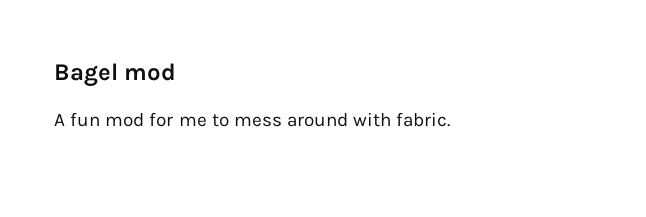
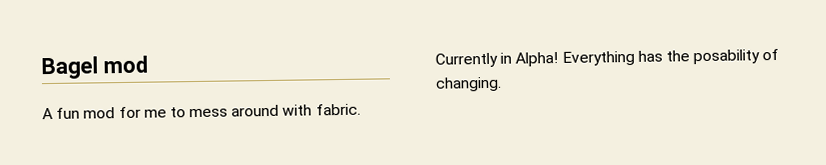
(451, 119) none -> [435,48,780,68] [435,76,502,92] Currently in Alpha! Everything has the posability of changing.

